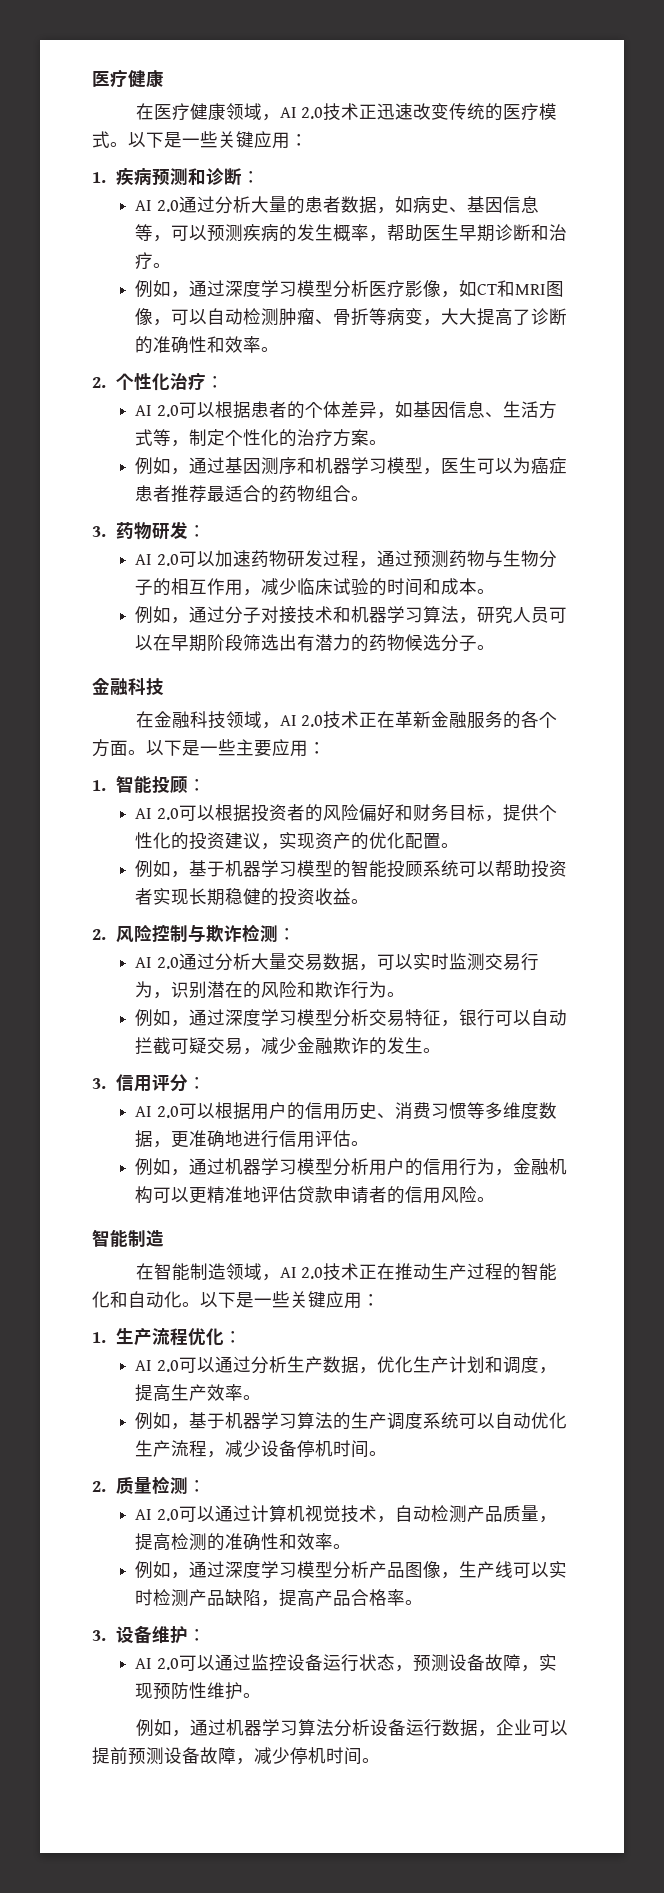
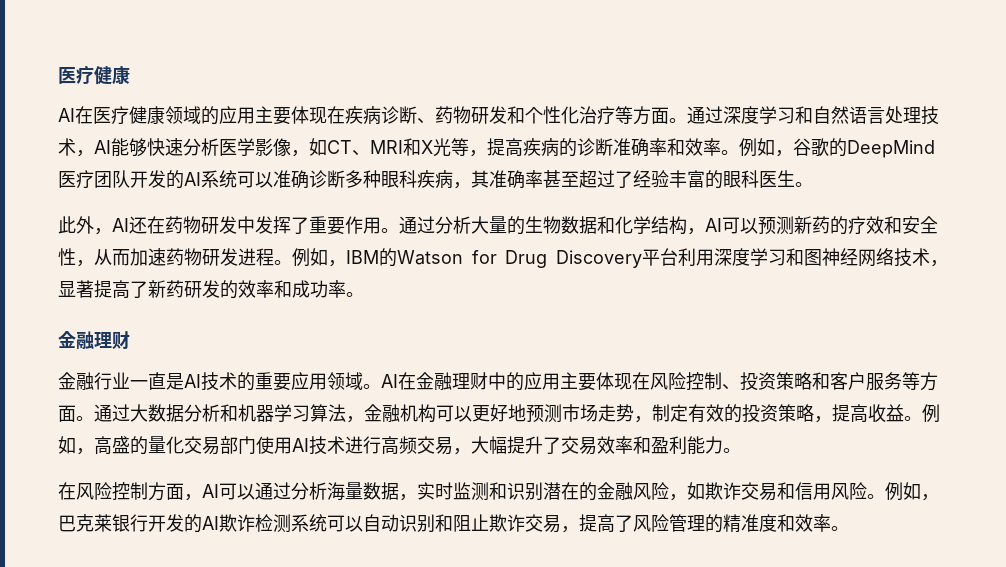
(164, 79) none -> [58,108,75,122] AI
[261,103,558,121] [92,131,308,149] [92,167,261,186] [135,196,540,214] [135,224,568,242] [135,252,172,270] [135,280,565,298] [135,308,568,326] [135,336,280,354] [92,372,225,391] [135,401,558,419] [135,429,388,447] [135,457,568,475] [135,485,370,503] [92,521,207,540] [135,550,558,568] [135,578,496,596] [135,606,568,624] [135,634,496,652] [92,677,164,695] [135,711,558,729] [92,739,326,757] [92,775,207,794] [135,804,558,822] [135,832,460,850] [135,860,568,878] [135,888,370,906] [92,924,297,943] [135,953,540,971] [135,981,406,999] [135,1009,568,1027] [135,1037,442,1055] [92,1074,207,1092] [135,1102,558,1120] [135,1130,370,1148] [135,1158,568,1176] [135,1186,496,1204] [92,1229,164,1247] [135,1263,558,1281] [92,1291,380,1309] [92,1328,243,1346] [135,1356,558,1374] [135,1384,262,1402] [135,1412,568,1430] [135,1440,388,1458] [92,1476,207,1494] [135,1505,558,1523] [135,1533,352,1551] [135,1561,568,1579] [135,1589,424,1607] [92,1625,207,1644] [135,1654,558,1672] [135,1682,262,1700] [135,1719,568,1737] [92,1747,362,1765] ，AI 2.0技术正迅速改变传统的医疗模式。以下是一些关键应用： // 1.疾病预测和诊断： // AI 2.0通过分析大量的患者数据，如病史、基因信息等，可以预测疾病的发生概率，帮助医生早期诊断和治疗。 // 例如，通过深度学习模型分析医疗影像，如CT和MRI图像，可以自动检测肿瘤、骨折等病变，大大提高了诊断的准确性和效率。 // 2.个性化治疗： // AI 2.0可以根据患者的个体差异，如基因信息、生活方式等，制定个性化的治疗方案。 // 例如，通过基因测序和机器学习模型，医生可以为癌症患者推荐最适合的药物组合。 // 3.药物研发： // AI 2.0可以加速药物研发过程，通过预测药物与生物分子的相互作用，减少临床试验的时间和成本。 // 例如，通过分子对接技术和机器学习算法，研究人员可以在早期阶段筛选出有潜力的药物候选分子。 // 金融科技 // 在金融科技领域，AI 2.0技术正在革新金融服务的各个方面。以下是一些主要应用： // 1.智能投顾： // AI 2.0可以根据投资者的风险偏好和财务目标，提供个性化的投资建议，实现资产的优化配置。 // 例如，基于机器学习模型的智能投顾系统可以帮助投资者实现长期稳健的投资收益。 // 2.风险控制与欺诈检测： // AI 2.0通过分析大量交易数据，可以实时监测交易行为，识别潜在的风险和欺诈行为。 // 例如，通过深度学习模型分析交易特征，银行可以自动拦截可疑交易，减少金融欺诈的发生。 // 3.信用评分： // AI 2.0可以根据用户的信用历史、消费习惯等多维度数据，更准确地进行信用评估。 // 例如，通过机器学习模型分析用户的信用行为，金融机构可以更精准地评估贷款申请者的信用风险。 // 智能制造 // 在智能制造领域，AI 2.0技术正在推动生产过程的智能化和自动化。以下是一些关键应用： // 1.生产流程优化： // AI 2.0可以通过分析生产数据，优化生产计划和调度，提高生产效率。 // 例如，基于机器学习算法的生产调度系统可以自动优化生产流程，减少设备停机时间。 // 2.质量检测： // AI 2.0可以通过计算机视觉技术，自动检测产品质量，提高检测的准确性和效率。 // 例如，通过深度学习模型分析产品图像，生产线可以实时检测产品缺陷，提高产品合格率。 // 3.设备维护： // AI 2.0可以通过监控设备运行状态，预测设备故障，实现预防性维护。 // 例如，通过机器学习算法分析设备运行数据，企业可以提前预测设备故障，减少停机时间 -> [201,106,939,125] [58,138,935,158] [58,170,813,189] [58,216,938,235] [58,248,948,268] [58,280,364,299] [58,331,130,350] [58,372,938,391] [58,404,940,423] [58,436,741,455] [58,482,939,501] [58,514,831,533] 的应用主要体现在疾病诊断、药物研发和个性化治疗等方面。通过深度学习和自然语言处理技术，AI能够快速分析医学影像，如CT、MRI和X光等，提高疾病的诊断准确率和效率。例如，谷歌的DeepMind医疗团队开发的AI系统可以准确诊断多种眼科疾病，其准确率甚至超过了经验丰富的眼科医生。 // 此外，AI还在药物研发中发挥了重要作用。通过分析大量的生物数据和化学结构，AI可以预测新药的疗效和安全性，从而加速药物研发进程。例如，IBM的Watson for Drug Discovery平台利用深度学习和图神经网络技术，显著提高了新药研发的效率和成功率。 // 金融理财 // 金融行业一直是AI技术的重要应用领域。AI在金融理财中的应用主要体现在风险控制、投资策略和客户服务等方面。通过大数据分析和机器学习算法，金融机构可以更好地预测市场走势，制定有效的投资策略，提高收益。例如，高盛的量化交易部门使用AI技术进行高频交易，大幅提升了交易效率和盈利能力。 // 在风险控制方面，AI可以通过分析海量数据，实时监测和识别潜在的金融风险，如欺诈交易和信用风险。例如，巴克莱银行开发的AI欺诈检测系统可以自动识别和阻止欺诈交易，提高了风险管理的精准度和效率

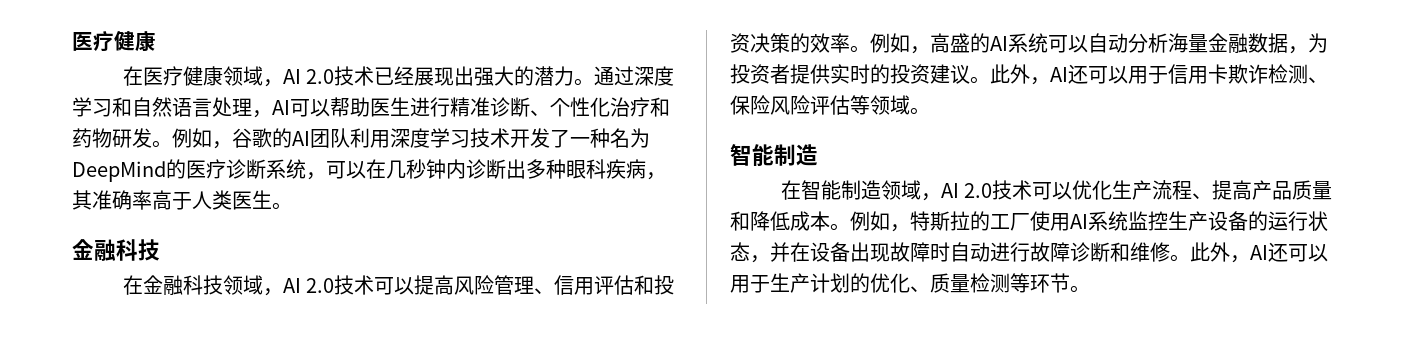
[58,108,75,122] AI -> (156, 41) none
[201,106,669,125] 的应用主要体现在疾病诊断、药物研发和个性化治疗等方面 -> [262,66,574,87] ，AI 2.0技术已经展现出强大的潜力
[921,106,939,125] [58,138,935,158] [58,170,345,189] 技术，AI能够快速分析医学影像，如CT、MRI和X光等，提高疾病的诊断准确率和效率。例如，谷歌的DeepMind医疗团队开发的AI系统可以准确诊断 -> [252,97,670,118] [72,128,650,149] [72,159,526,182] ，AI可以帮助医生进行精准诊断、个性化治疗和药物研发。例如，谷歌的AI团队利用深度学习技术开发了一种名为DeepMind的医疗诊断系统，可以在几秒钟内诊断出
[543,170,813,189] [58,216,938,235] [58,248,948,268] [58,280,364,299] [58,331,130,350] [58,372,938,391] [58,404,940,423] [58,436,741,455] [58,482,939,501] [58,514,831,533] 甚至超过了经验丰富的眼科医生。 // 此外，AI还在药物研发中发挥了重要作用。通过分析大量的生物数据和化学结构，AI可以预测新药的疗效和安全性，从而加速药物研发进程。例如，IBM的Watson for Drug Discovery平台利用深度学习和图神经网络技术，显著提高了新药研发的效率和成功率。 // 金融理财 // 金融行业一直是AI技术的重要应用领域。AI在金融理财中的应用主要体现在风险控制、投资策略和客户服务等方面。通过大数据分析和机器学习算法，金融机构可以更好地预测市场走势，制定有效的投资策略，提高收益。例如，高盛的量化交易部门使用AI技术进行高频交易，大幅提升了交易效率和盈利能力。 // 在风险控制方面，AI可以通过分析海量数据，实时监测和识别潜在的金融风险，如欺诈交易和信用风险。例如，巴克莱银行开发的AI欺诈检测系统可以自动识别和阻止欺诈交易，提高了风险管理的精准度和效率 -> [152,190,292,210] [72,239,160,261] [122,275,674,296] [730,33,1328,54] [730,64,1328,85] [730,95,930,115] [730,144,818,166] [780,180,1332,201] [730,211,1328,232] [730,242,1328,263] [730,273,1070,293] 高于人类医生。 // 金融科技 // 在金融科技领域，AI 2.0技术可以提高风险管理、信用评估和投资决策的效率。例如，高盛的AI系统可以自动分析海量金融数据，为投资者提供实时的投资建议。此外，AI还可以用于信用卡欺诈检测、保险风险评估等领域。 // 智能制造 // 在智能制造领域，AI 2.0技术可以优化生产流程、提高产品质量和降低成本。例如，特斯拉的工厂使用AI系统监控生产设备的运行状态，并在设备出现故障时自动进行故障诊断和维修。此外，AI还可以用于生产计划的优化、质量检测等环节

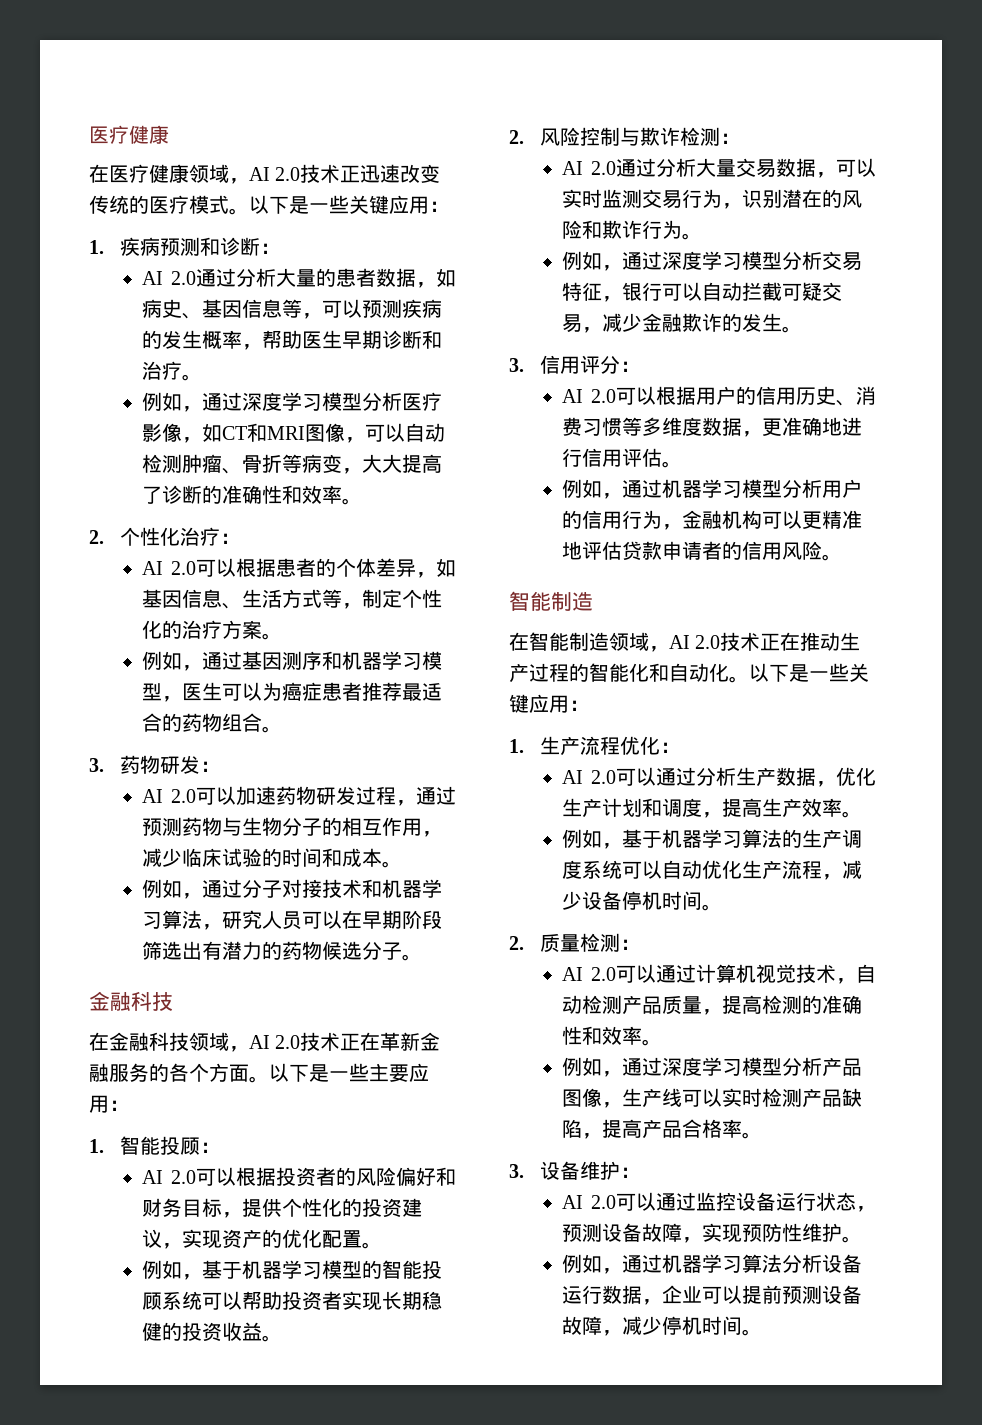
[373,66,674,86] [72,97,670,118] [72,128,650,149] [72,159,666,182] [72,190,272,210] 已经展现出强大的潜力。通过深度学习和自然语言处理，AI可以帮助医生进行精准诊断、个性化治疗和药物研发。例如，谷歌的AI团队利用深度学习技术开发了一种名为DeepMind的医疗诊断系统，可以在几秒钟内诊断出多种眼科疾病，其准确率高于人类医生 -> [340,164,441,183] [89,195,449,215] [89,237,280,256] [141,268,457,288] [141,299,442,319] [141,330,442,350] [141,361,202,381] [141,392,442,412] [141,423,445,443] [141,454,442,474] [141,485,362,505] [89,527,240,546] [141,558,457,578] [141,589,442,609] [141,620,282,640] [141,651,442,671] [141,682,442,702] [141,713,282,733] [89,755,220,774] [141,786,457,806] [141,817,442,837] [141,848,402,868] [141,879,442,899] [141,910,442,930] [141,941,402,960] 正迅速改变传统的医疗模式。以下是一些关键应用： // 1.疾病预测和诊断： // AI 2.0通过分析大量的患者数据，如病史、基因信息等，可以预测疾病的发生概率，帮助医生早期诊断和治疗。 // 例如，通过深度学习模型分析医疗影像，如CT和MRI图像，可以自动检测肿瘤、骨折等病变，大大提高了诊断的准确性和效率。 // 2.个性化治疗： // AI 2.0可以根据患者的个体差异，如基因信息、生活方式等，制定个性化的治疗方案。 // 例如，通过基因测序和机器学习模型，医生可以为癌症患者推荐最适合的药物组合。 // 3.药物研发： // AI 2.0可以加速药物研发过程，通过预测药物与生物分子的相互作用，减少临床试验的时间和成本。 // 例如，通过分子对接技术和机器学习算法，研究人员可以在早期阶段筛选出有潜力的药物候选分子
[373,275,674,295] [730,33,1328,54] [730,64,1328,85] [730,95,910,115] 可以提高风险管理、信用评估和投资决策的效率。例如，高盛的AI系统可以自动分析海量金融数据，为投资者提供实时的投资建议。此外，AI还可以用于信用卡欺诈检测、保险风险评估等领域 -> [340,1032,441,1051] [89,1063,429,1083] [89,1095,129,1113] [89,1136,220,1155] [141,1167,457,1187] [141,1198,422,1218] [141,1229,382,1249] [141,1260,442,1280] [141,1291,442,1311] [141,1322,282,1342] [509,127,740,146] [561,158,876,178] [561,189,862,209] [561,220,702,240] [561,251,862,271] [561,282,842,302] [561,313,802,333] [509,355,640,374] [561,386,876,406] [561,417,862,437] [561,448,682,468] [561,479,862,499] [561,510,862,530] [561,541,822,561] 正在革新金融服务的各个方面。以下是一些主要应用： // 1.智能投顾： // AI 2.0可以根据投资者的风险偏好和财务目标，提供个性化的投资建议，实现资产的优化配置。 // 例如，基于机器学习模型的智能投顾系统可以帮助投资者实现长期稳健的投资收益。 // 2.风险控制与欺诈检测： // AI 2.0通过分析大量交易数据，可以实时监测交易行为，识别潜在的风险和欺诈行为。 // 例如，通过深度学习模型分析交易特征，银行可以自动拦截可疑交易，减少金融欺诈的发生。 // 3.信用评分： // AI 2.0可以根据用户的信用历史、消费习惯等多维度数据，更准确地进行信用评估。 // 例如，通过机器学习模型分析用户的信用行为，金融机构可以更精准地评估贷款申请者的信用风险
[1031,180,1332,200] [730,211,1328,232] [730,242,1328,263] [730,273,1070,293] 可以优化生产流程、提高产品质量和降低成本。例如，特斯拉的工厂使用AI系统监控生产设备的运行状态，并在设备出现故障时自动进行故障诊断和维修。此外，AI还可以用于生产计划的优化、质量检测等环节 -> [760,632,861,651] [509,663,869,683] [509,694,589,713] [509,736,680,755] [561,767,876,787] [561,798,862,818] [561,829,862,849] [561,860,862,880] [561,891,722,911] [509,933,640,952] [561,964,876,984] [561,995,862,1015] [561,1026,662,1046] [561,1057,862,1077] [561,1088,862,1108] [561,1119,762,1139] [509,1161,640,1180] [561,1192,876,1212] [561,1223,862,1243] [561,1254,862,1274] [561,1285,862,1305] [561,1316,742,1336] 正在推动生产过程的智能化和自动化。以下是一些关键应用： // 1.生产流程优化： // AI 2.0可以通过分析生产数据，优化生产计划和调度，提高生产效率。 // 例如，基于机器学习算法的生产调度系统可以自动优化生产流程，减少设备停机时间。 // 2.质量检测： // AI 2.0可以通过计算机视觉技术，自动检测产品质量，提高检测的准确性和效率。 // 例如，通过深度学习模型分析产品图像，生产线可以实时检测产品缺陷，提高产品合格率。 // 3.设备维护： // AI 2.0可以通过监控设备运行状态，预测设备故障，实现预防性维护。 // 例如，通过机器学习算法分析设备运行数据，企业可以提前预测设备故障，减少停机时间

